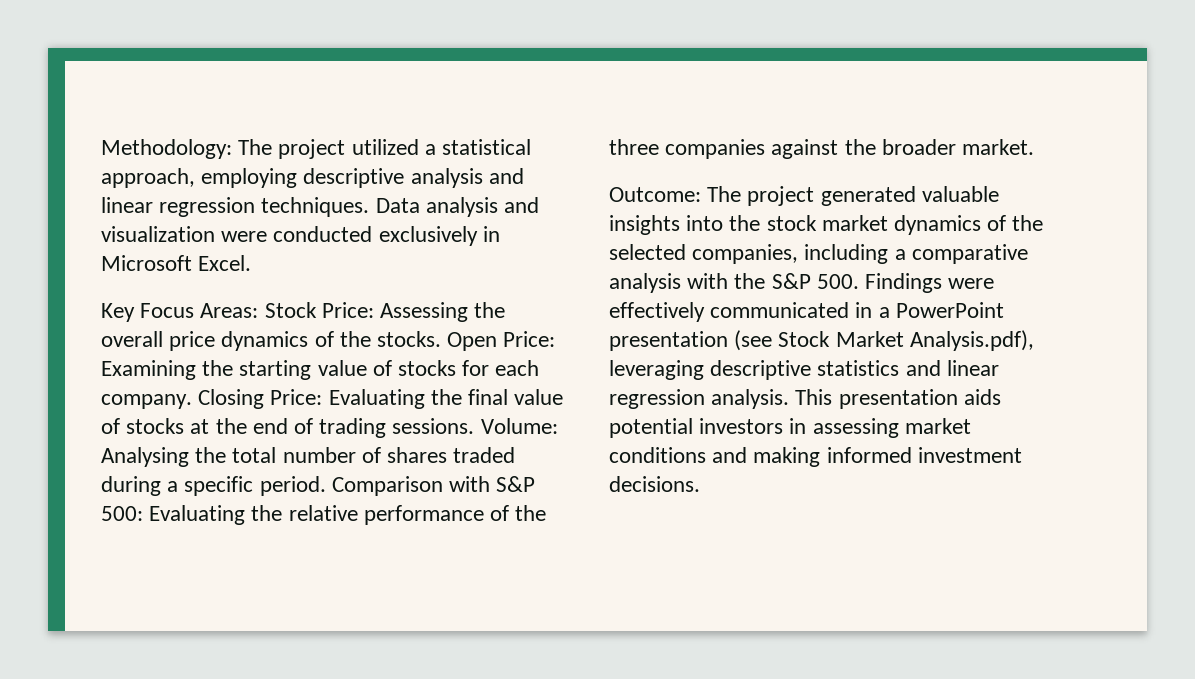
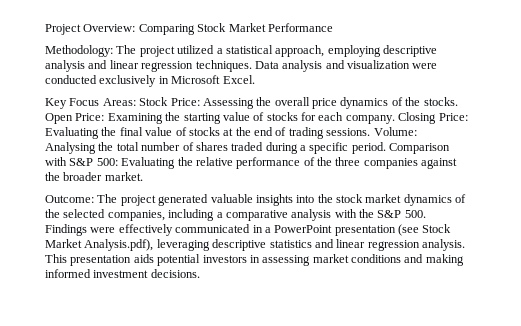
(101, 149) none -> [45,23,333,35] Project Overview: Comparing Stock Market Performance //

